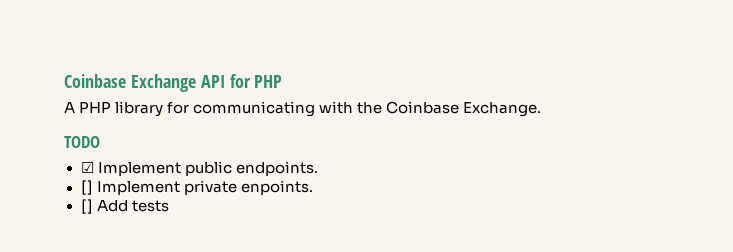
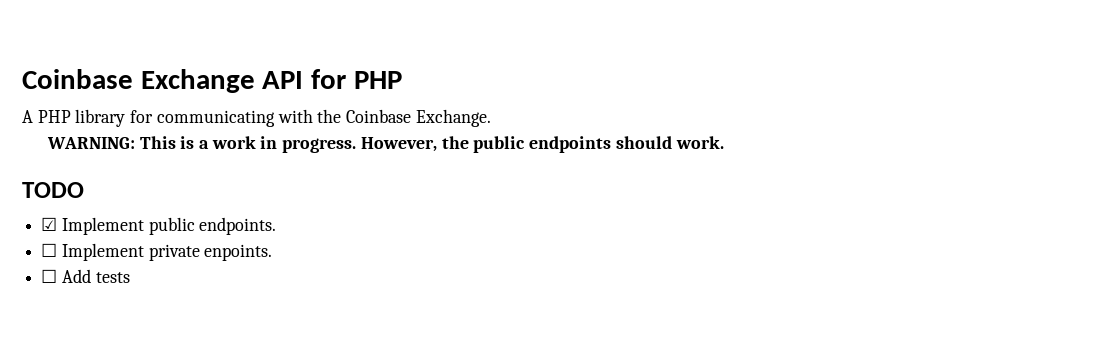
(542, 109) none -> [46,136,724,153] // WARNING: This is a work in progress. However, the public endpoints should work.
[80,180,93,195] [] -> [41,243,58,257] ☐
[80,199,93,214] [] -> [41,269,58,283] ☐

